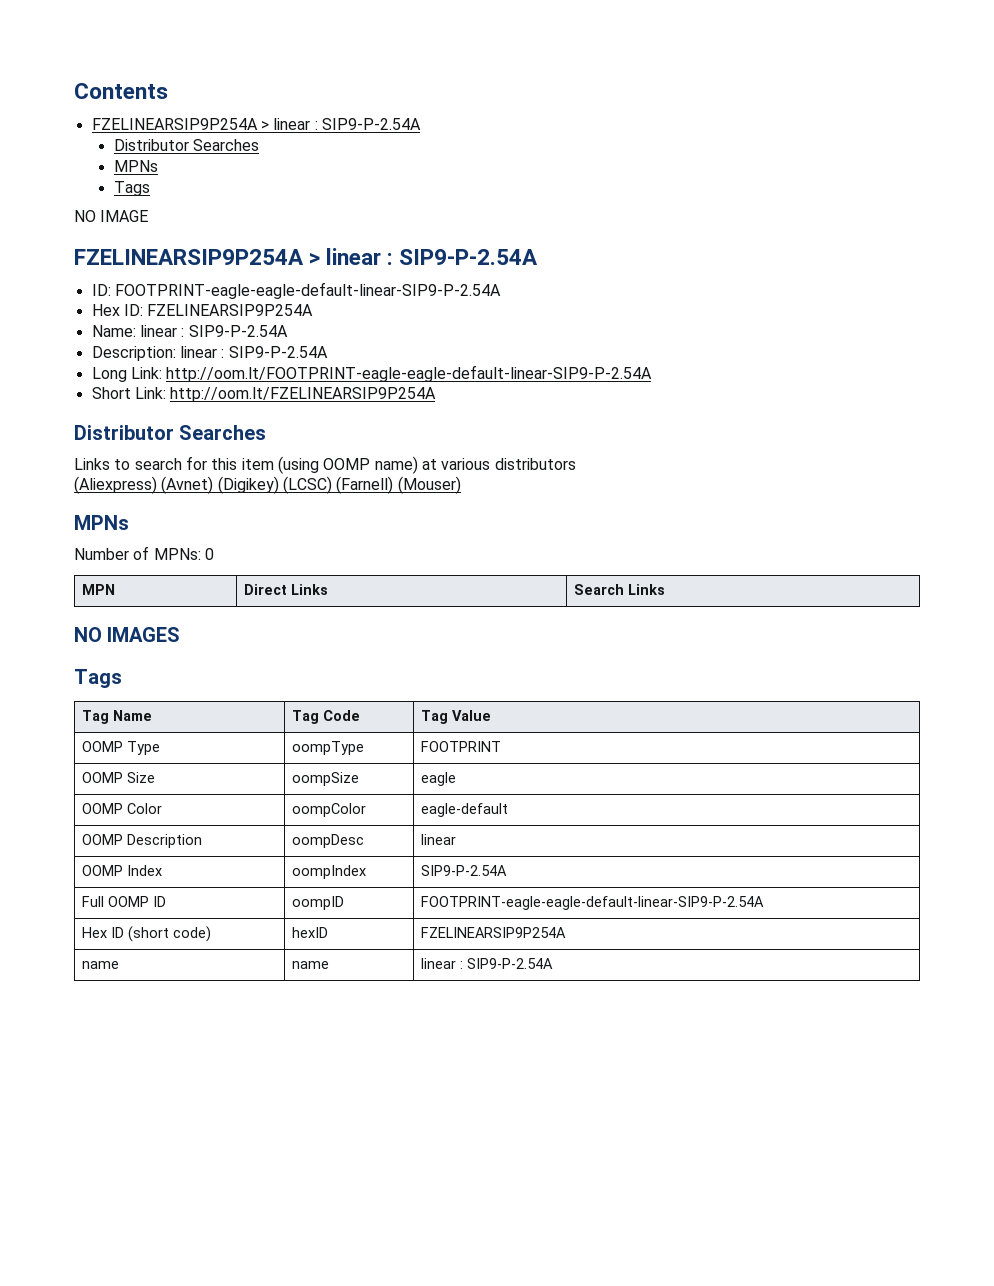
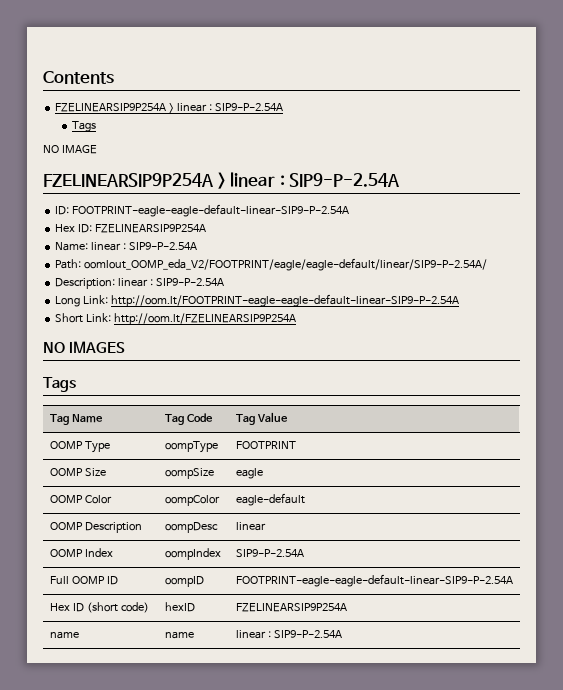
[113,139,260,151] [113,160,158,172] // Distributor Searches // MPNs -> (283, 107) none
(288, 331) none -> [55,258,488,271] // Path: oomlout_OOMP_eda_V2/FOOTPRINT/eagle/eagle-default/linear/SIP9-P-2.54A/
[74,425,267,440] [74,456,576,474] [74,476,461,494] [74,515,129,530] [74,546,214,560] [82,584,116,595] [244,584,329,595] [574,584,666,595] // Distributor Searches // Links to search for this item (using OOMP name) at various distributors // (Aliexpress) (Avnet) (Digikey) (LCSC) (Farnell) (Mouser) // MPNs // Number of MPNs: 0 // MPN | Direct Links | Search Links -> (297, 319) none

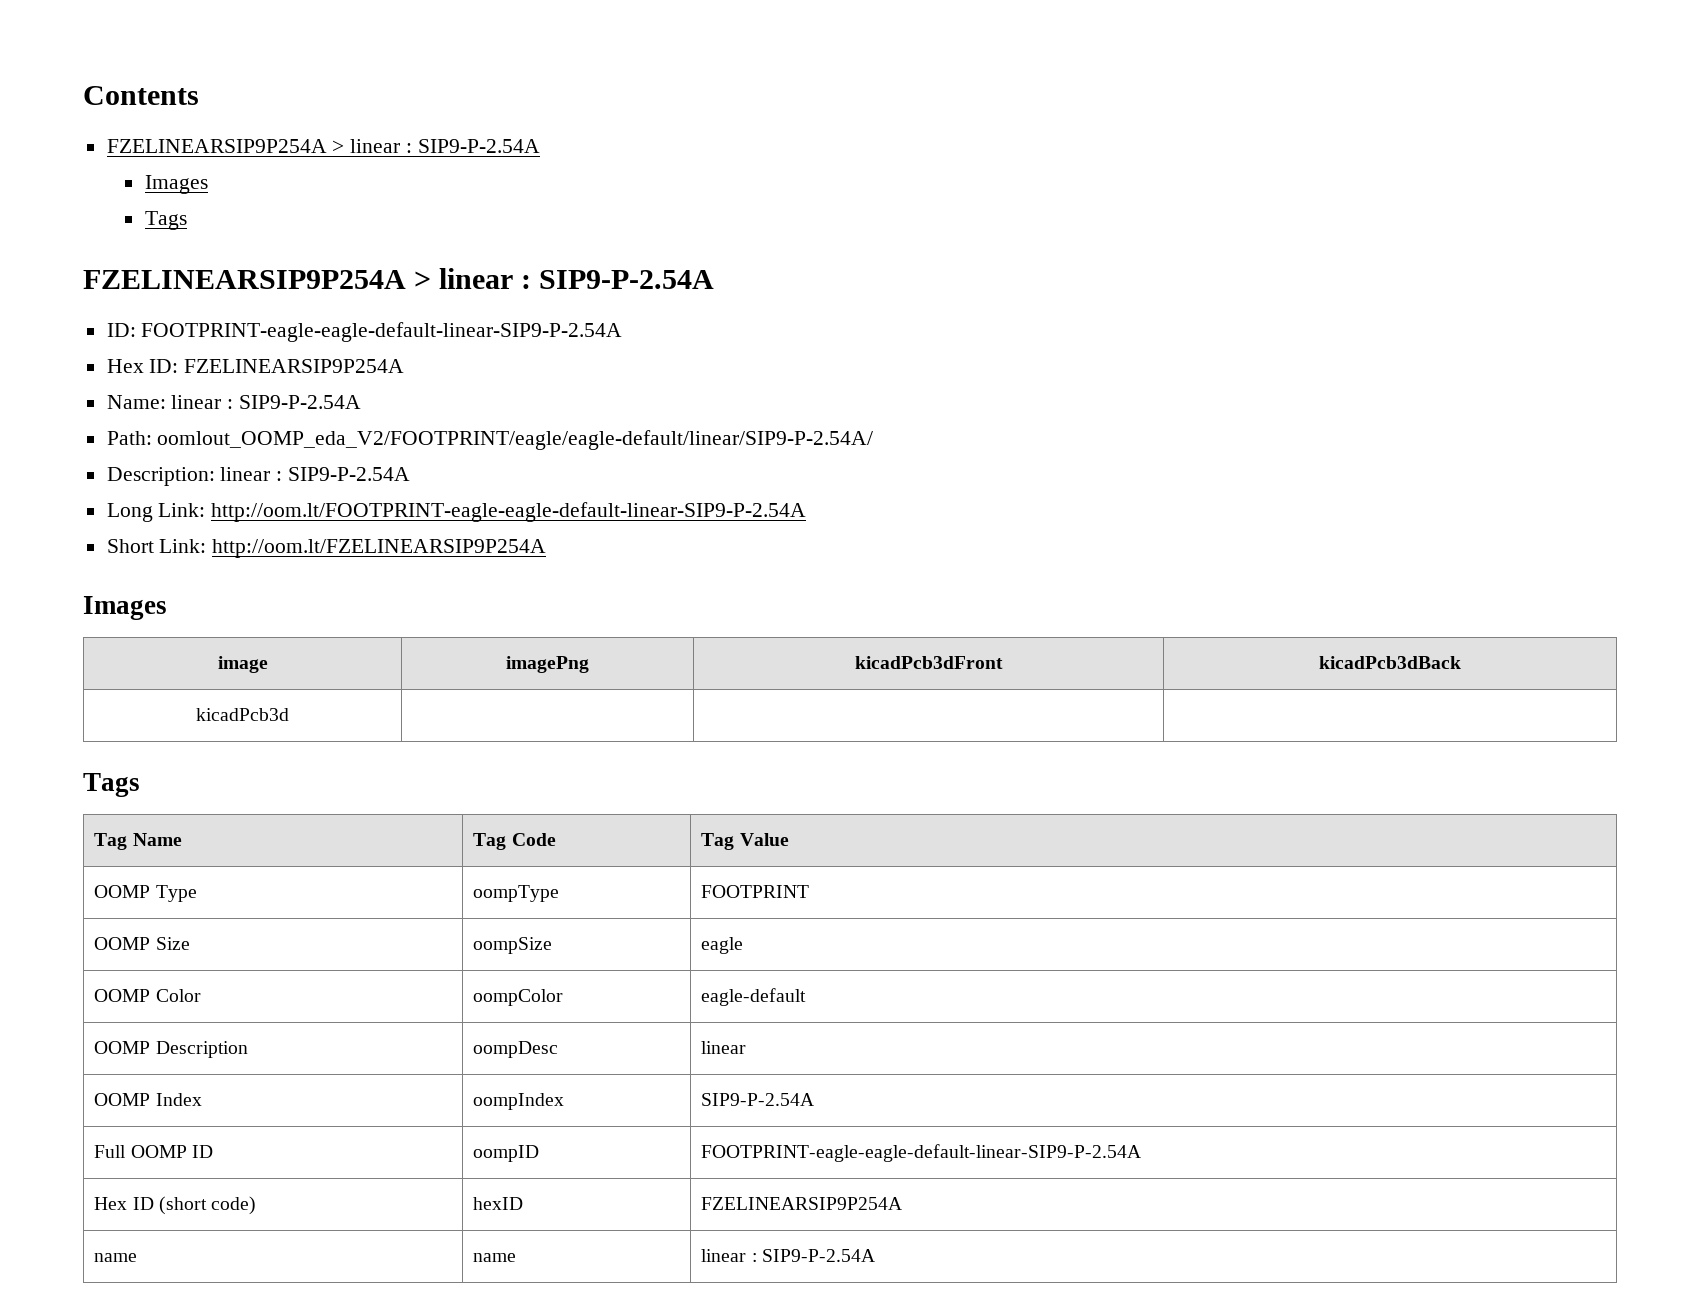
[71,121,96,132] [43,145,97,154] // Tags // NO IMAGE -> [144,175,208,194] [144,211,187,230] // Images // Tags
[43,341,126,353] NO IMAGES -> [83,596,167,620] [217,656,268,673] [506,656,589,673] [854,656,1003,669] [1319,656,1462,669] [196,708,289,721] Images // image | imagePng | kicadPcb3dFront | kicadPcb3dBack // kicadPcb3d | | |

